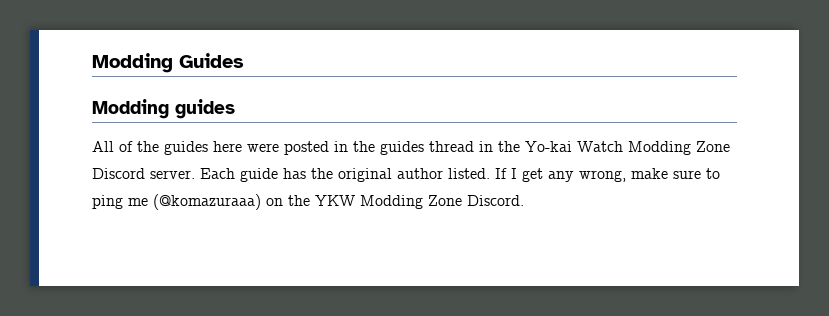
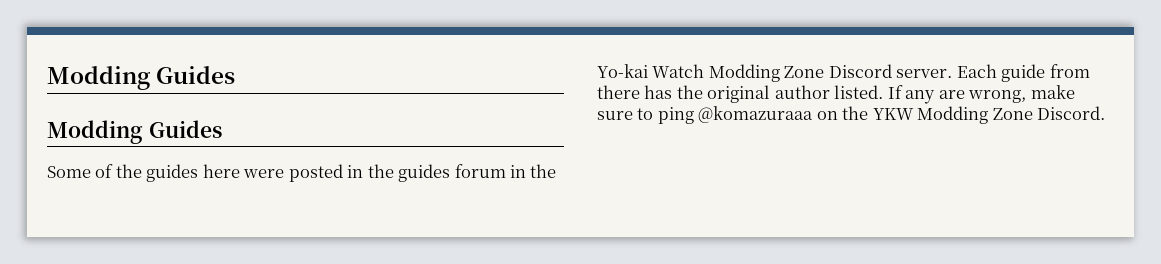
[175,99,235,119] [92,141,114,152] guides // All -> [148,120,222,138] [47,166,91,178] Guides // Some
[429,141,474,152] thread -> [454,164,506,178] forum
(278, 175) none -> [1049,64,1090,78] [597,85,640,99] from there
[511,168,574,182] I get any -> [905,90,965,104] any are
[128,194,261,210] me (@komazuraaa) -> [698,106,814,123] @komazuraaa

